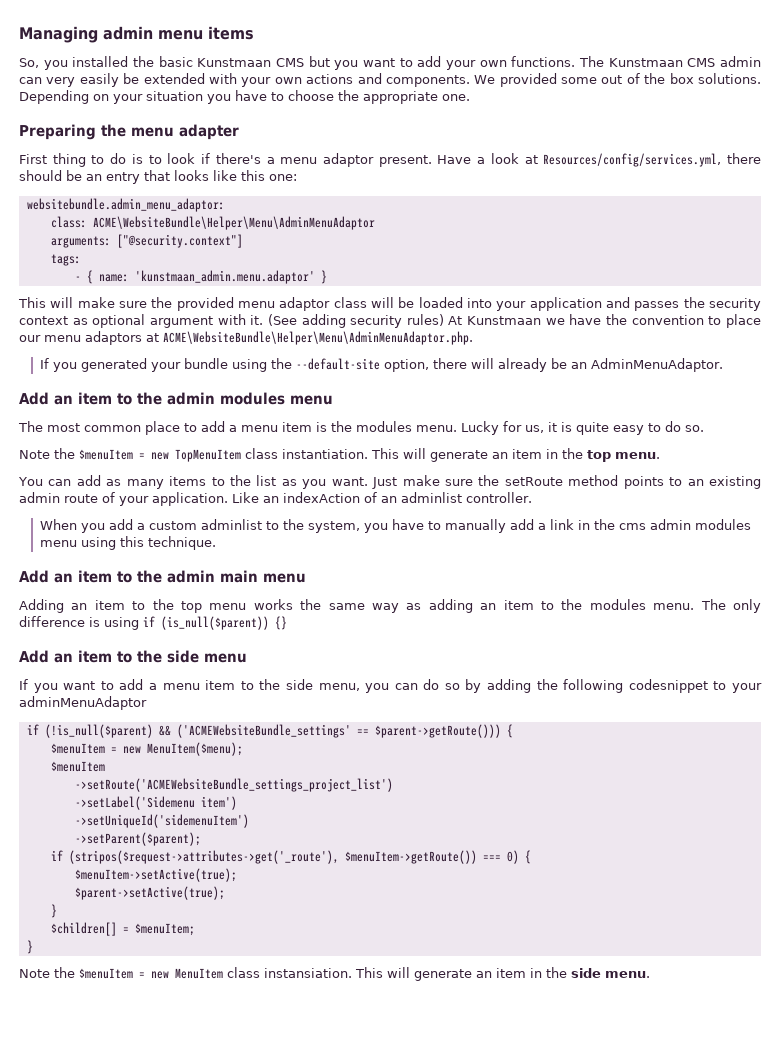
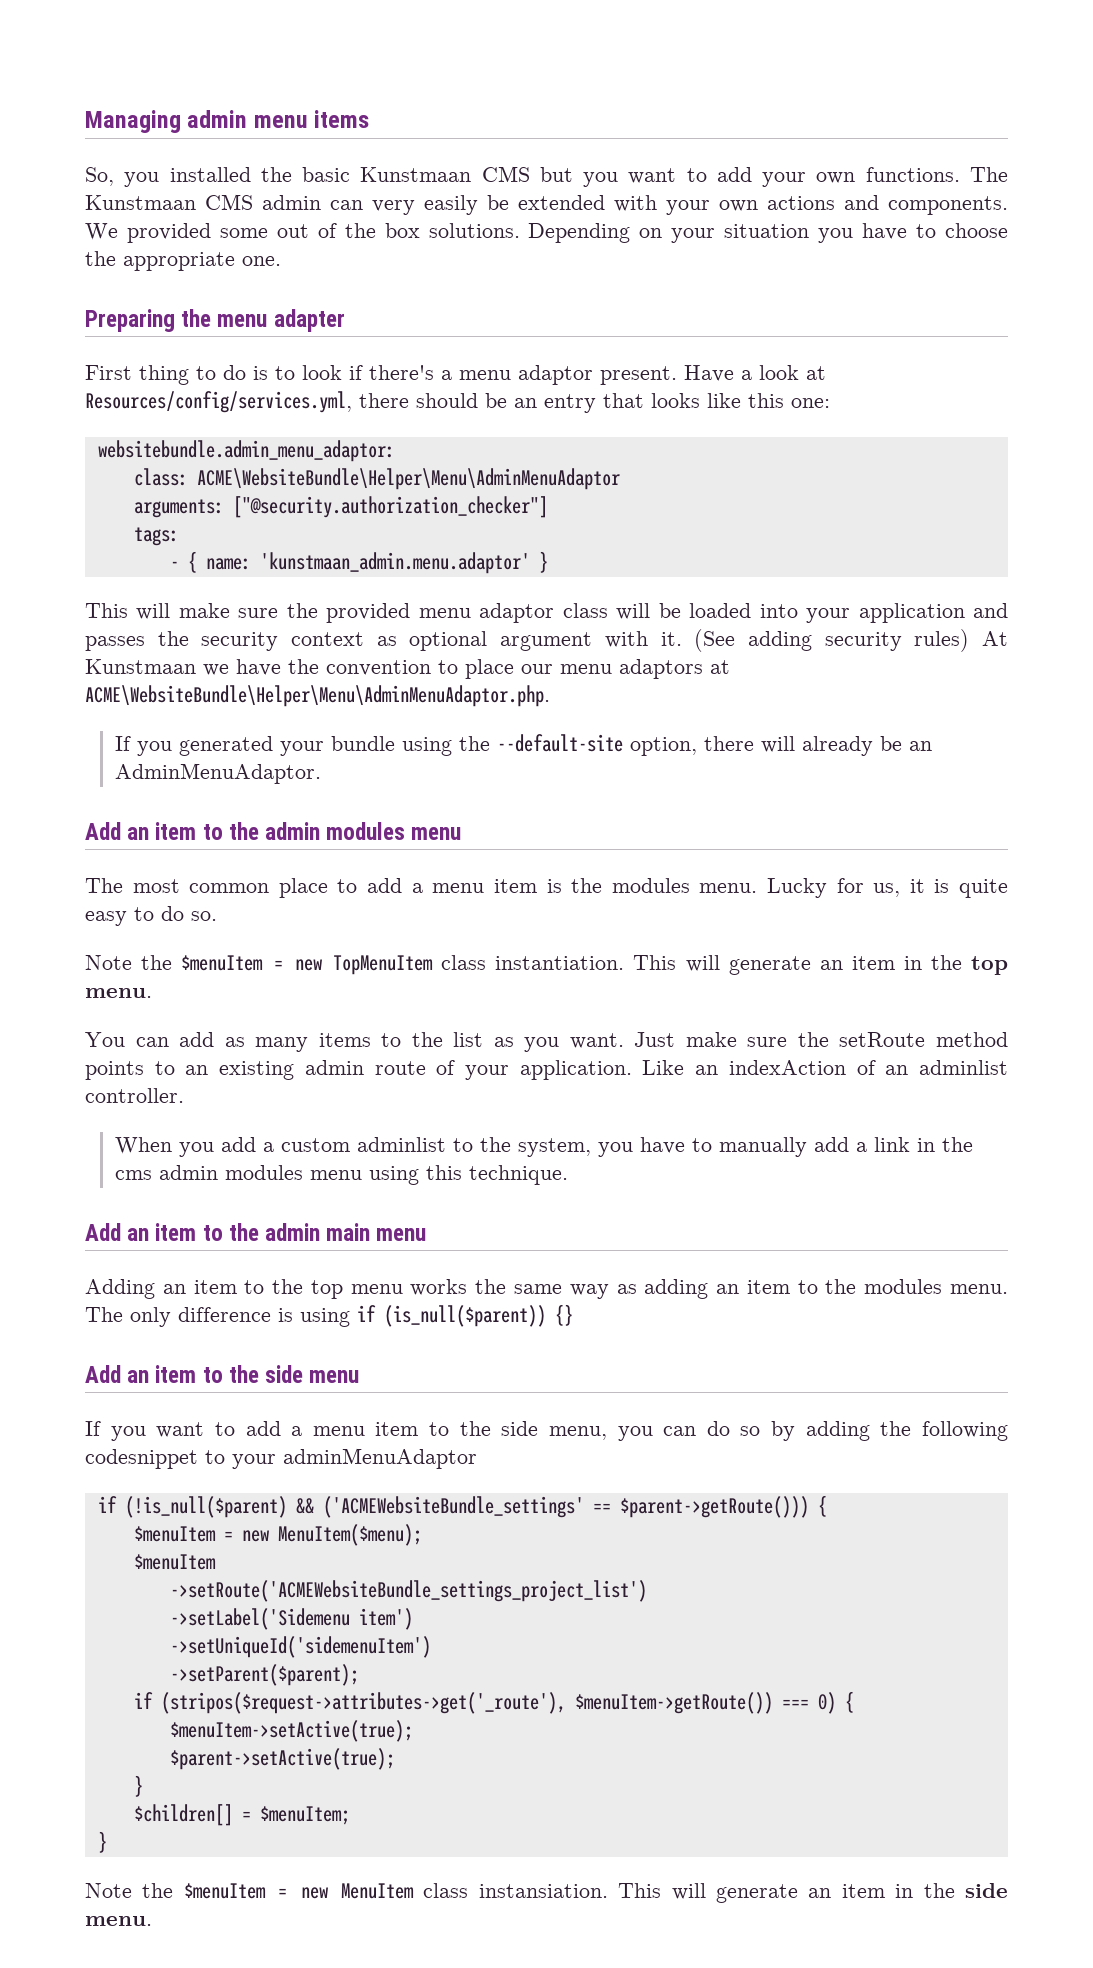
[116,234,243,248] ["@security.context"] -> [232,496,548,518] ["@security.authorization_checker"]

